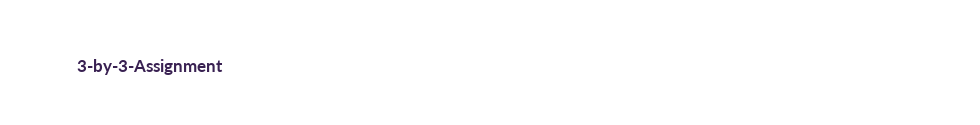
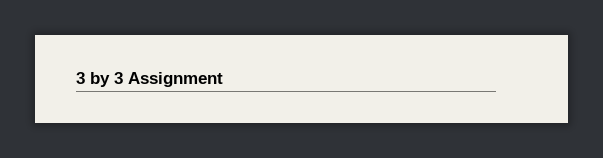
[77,59,223,75] 3-by-3-Assignment -> [76,72,223,87] 3 by 3 Assignment

